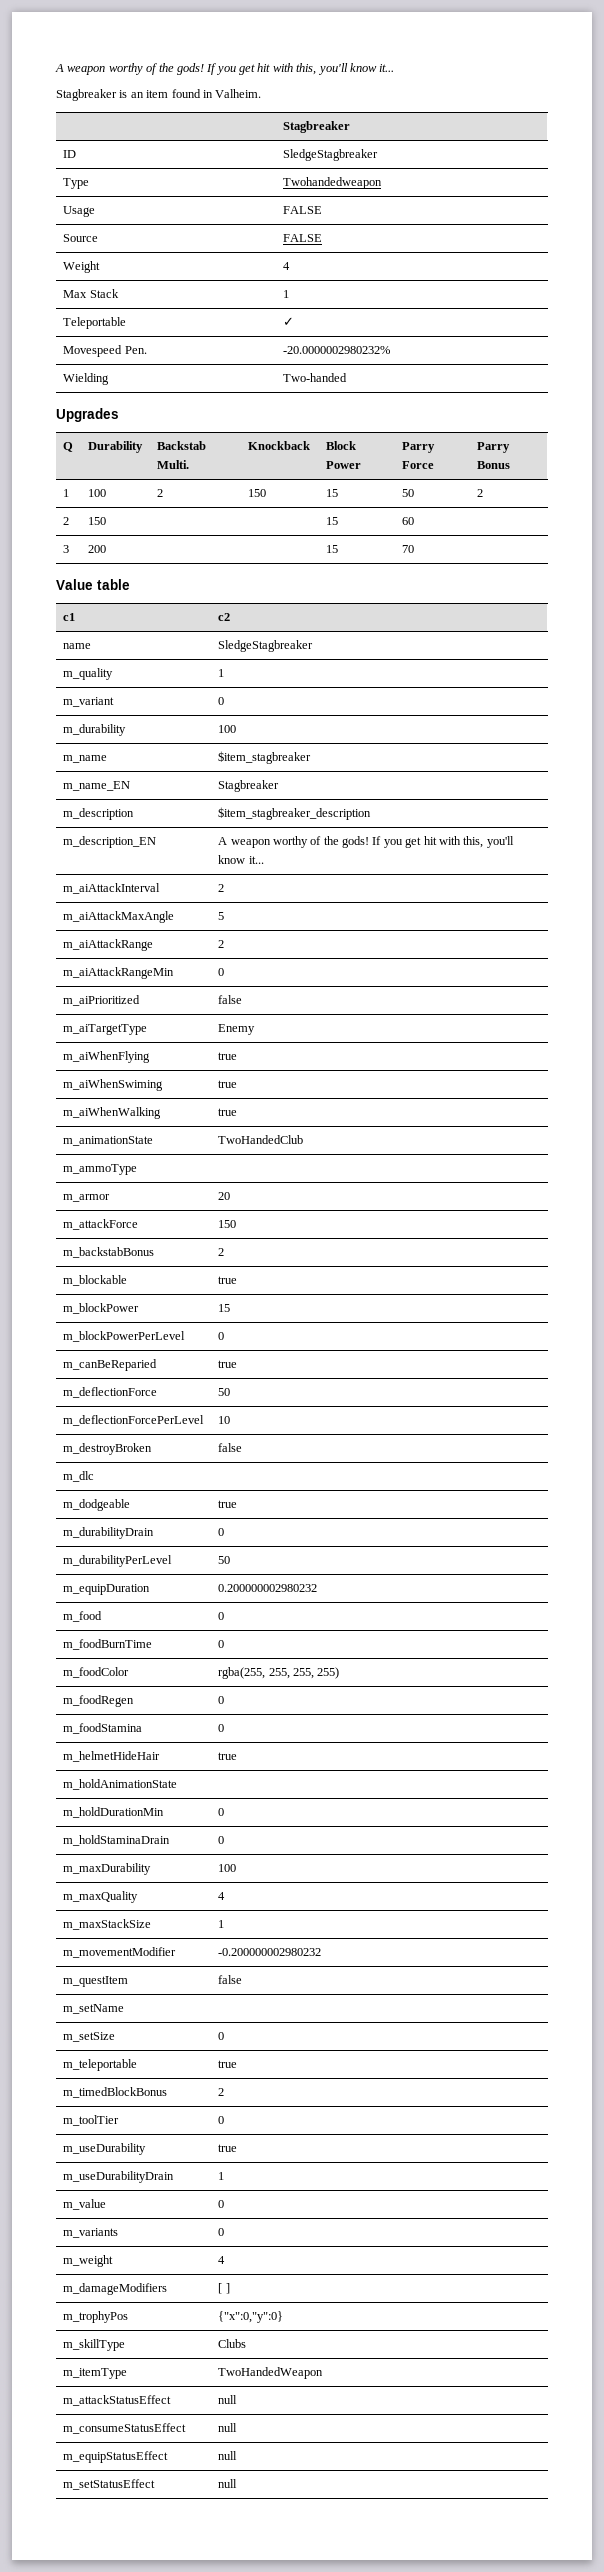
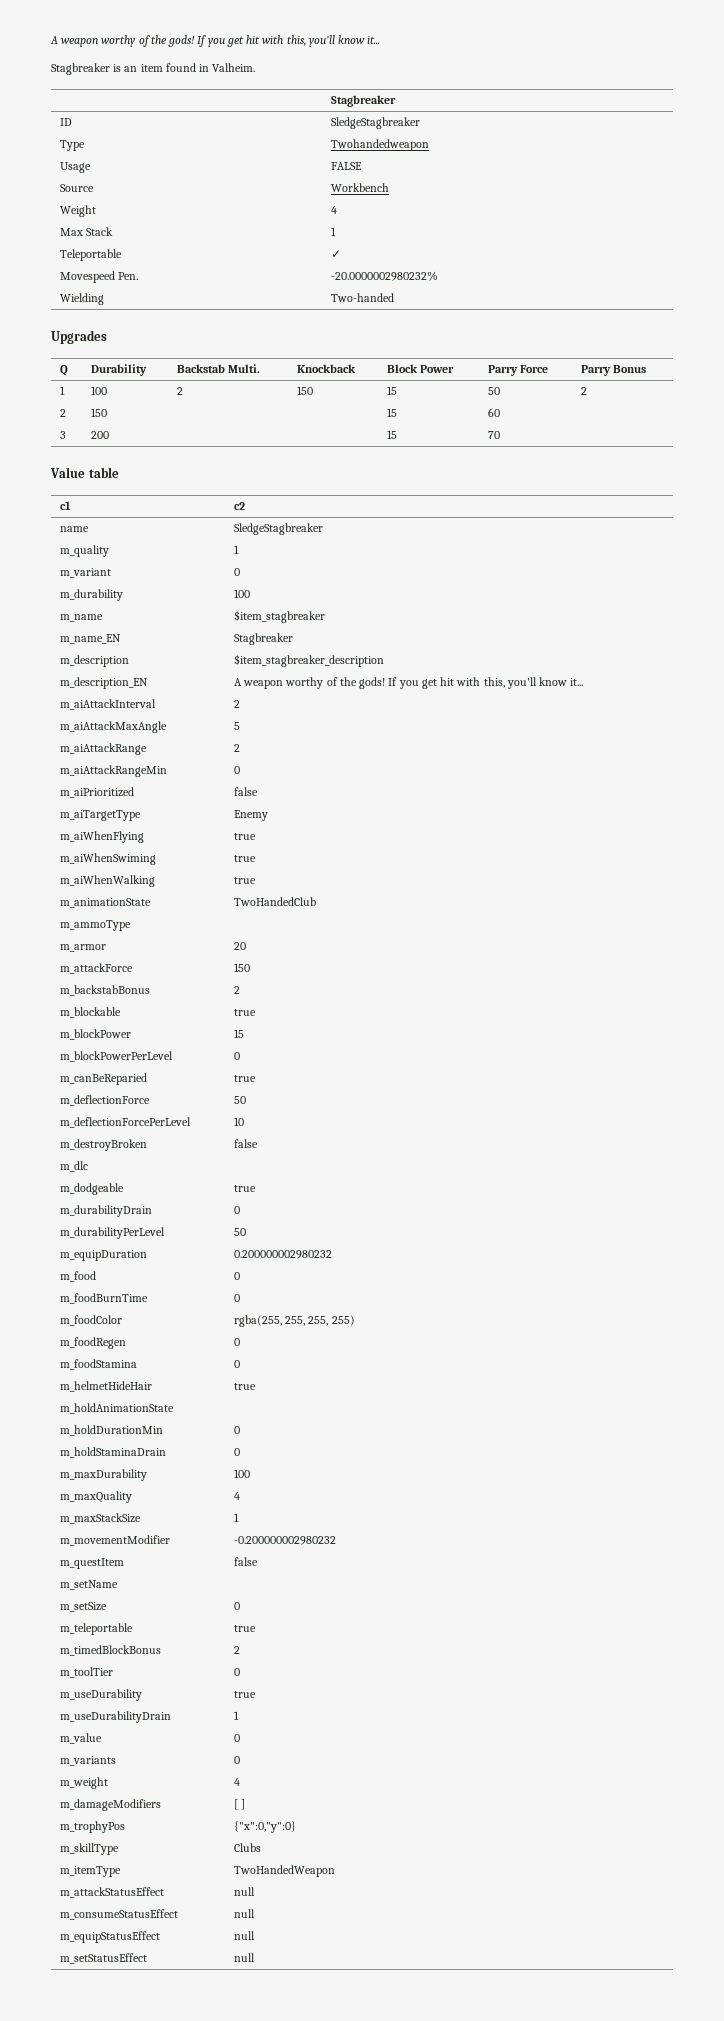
[283,234,323,242] FALSE -> [330,183,389,192] Workbench

